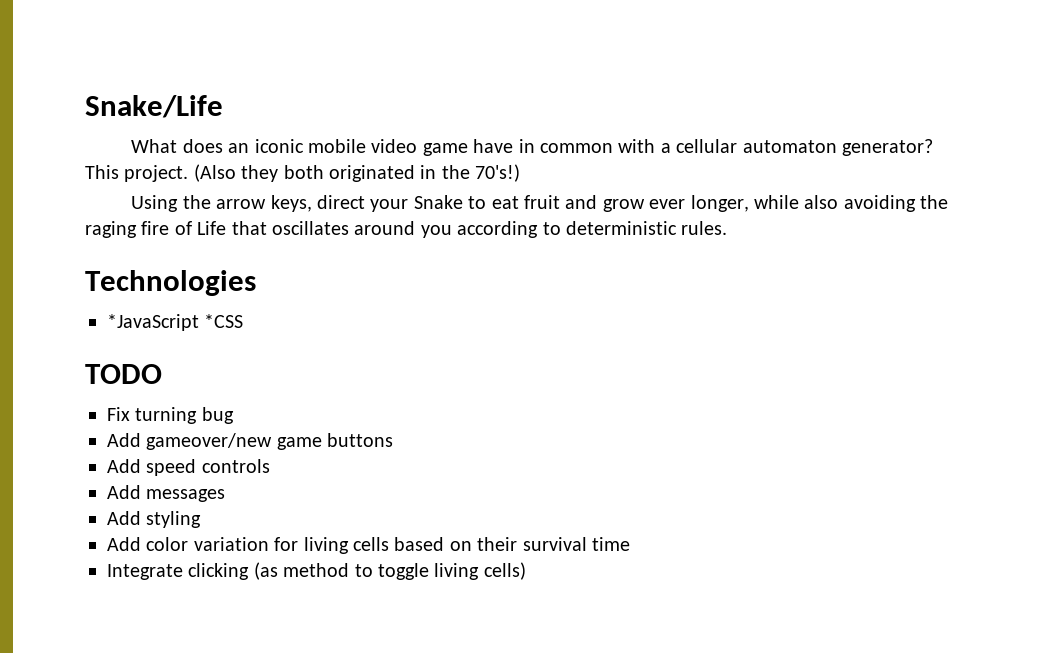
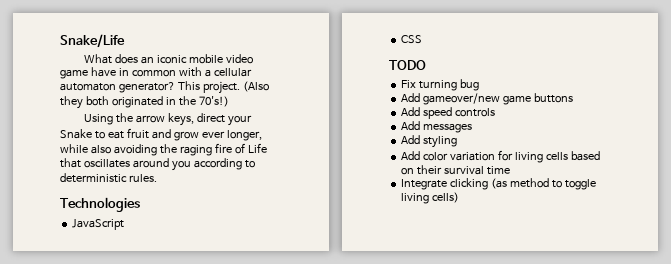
[107,314,244,331] *JavaScript *CSS -> [72,219,125,230] [401,35,423,44] JavaScript // CSS

